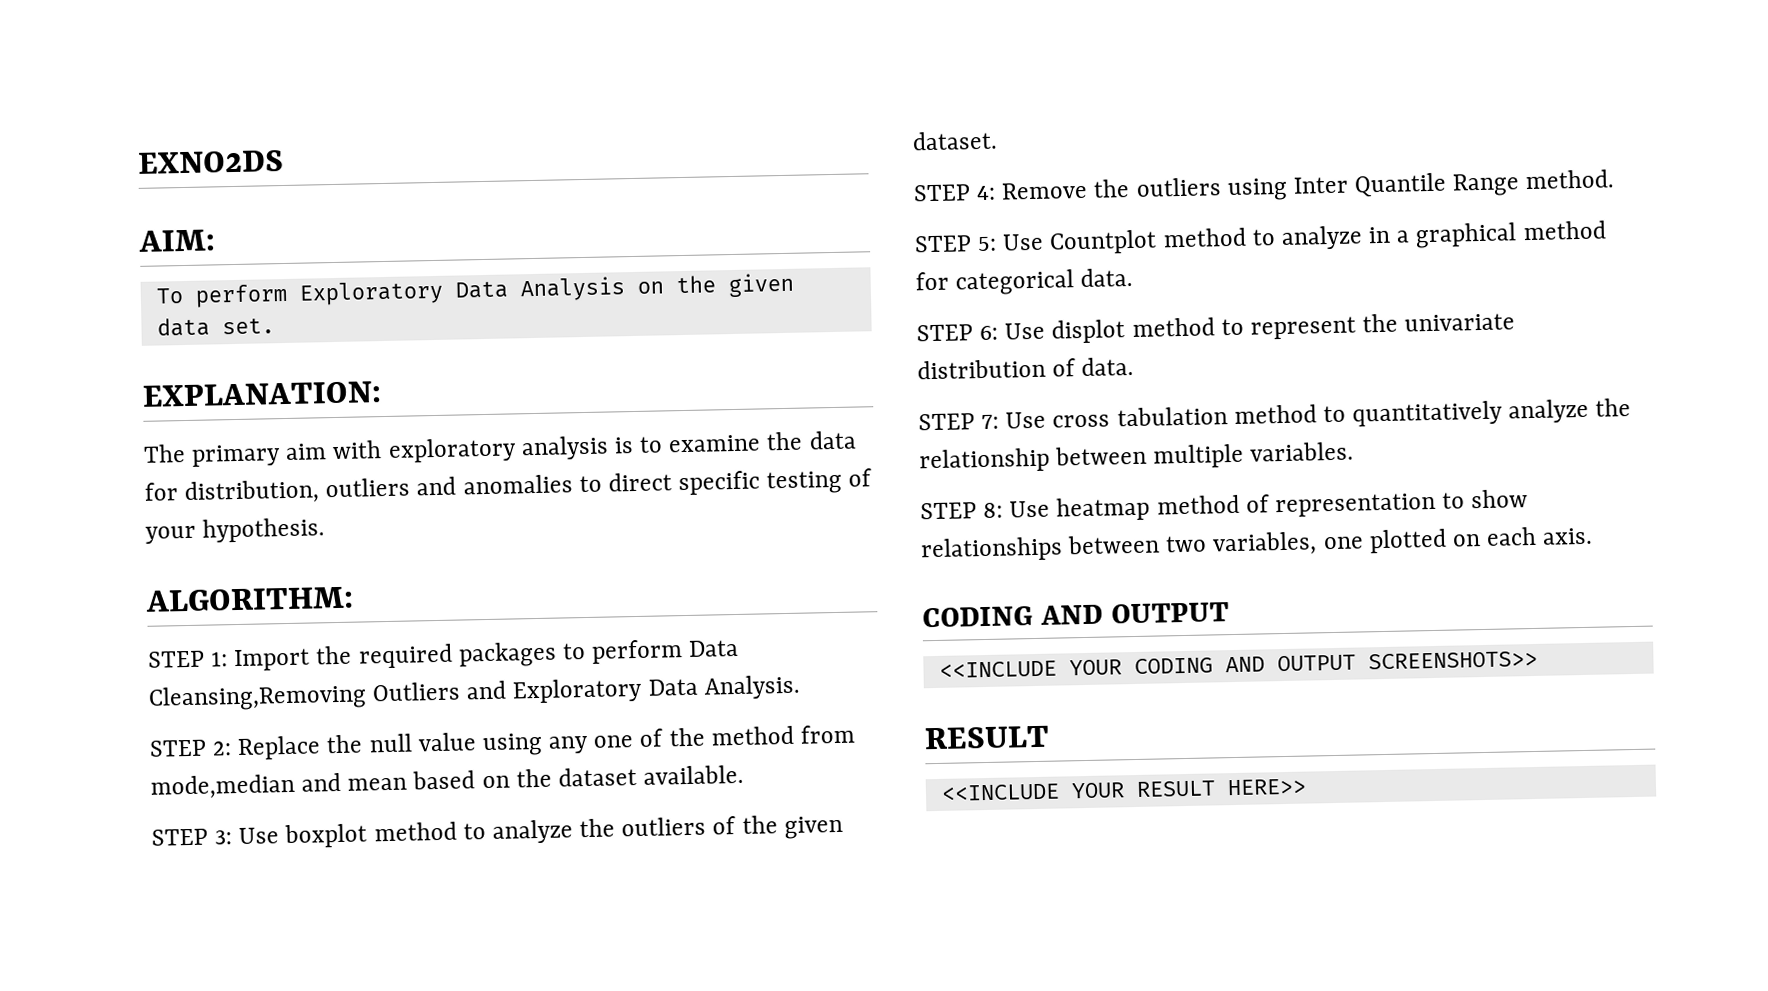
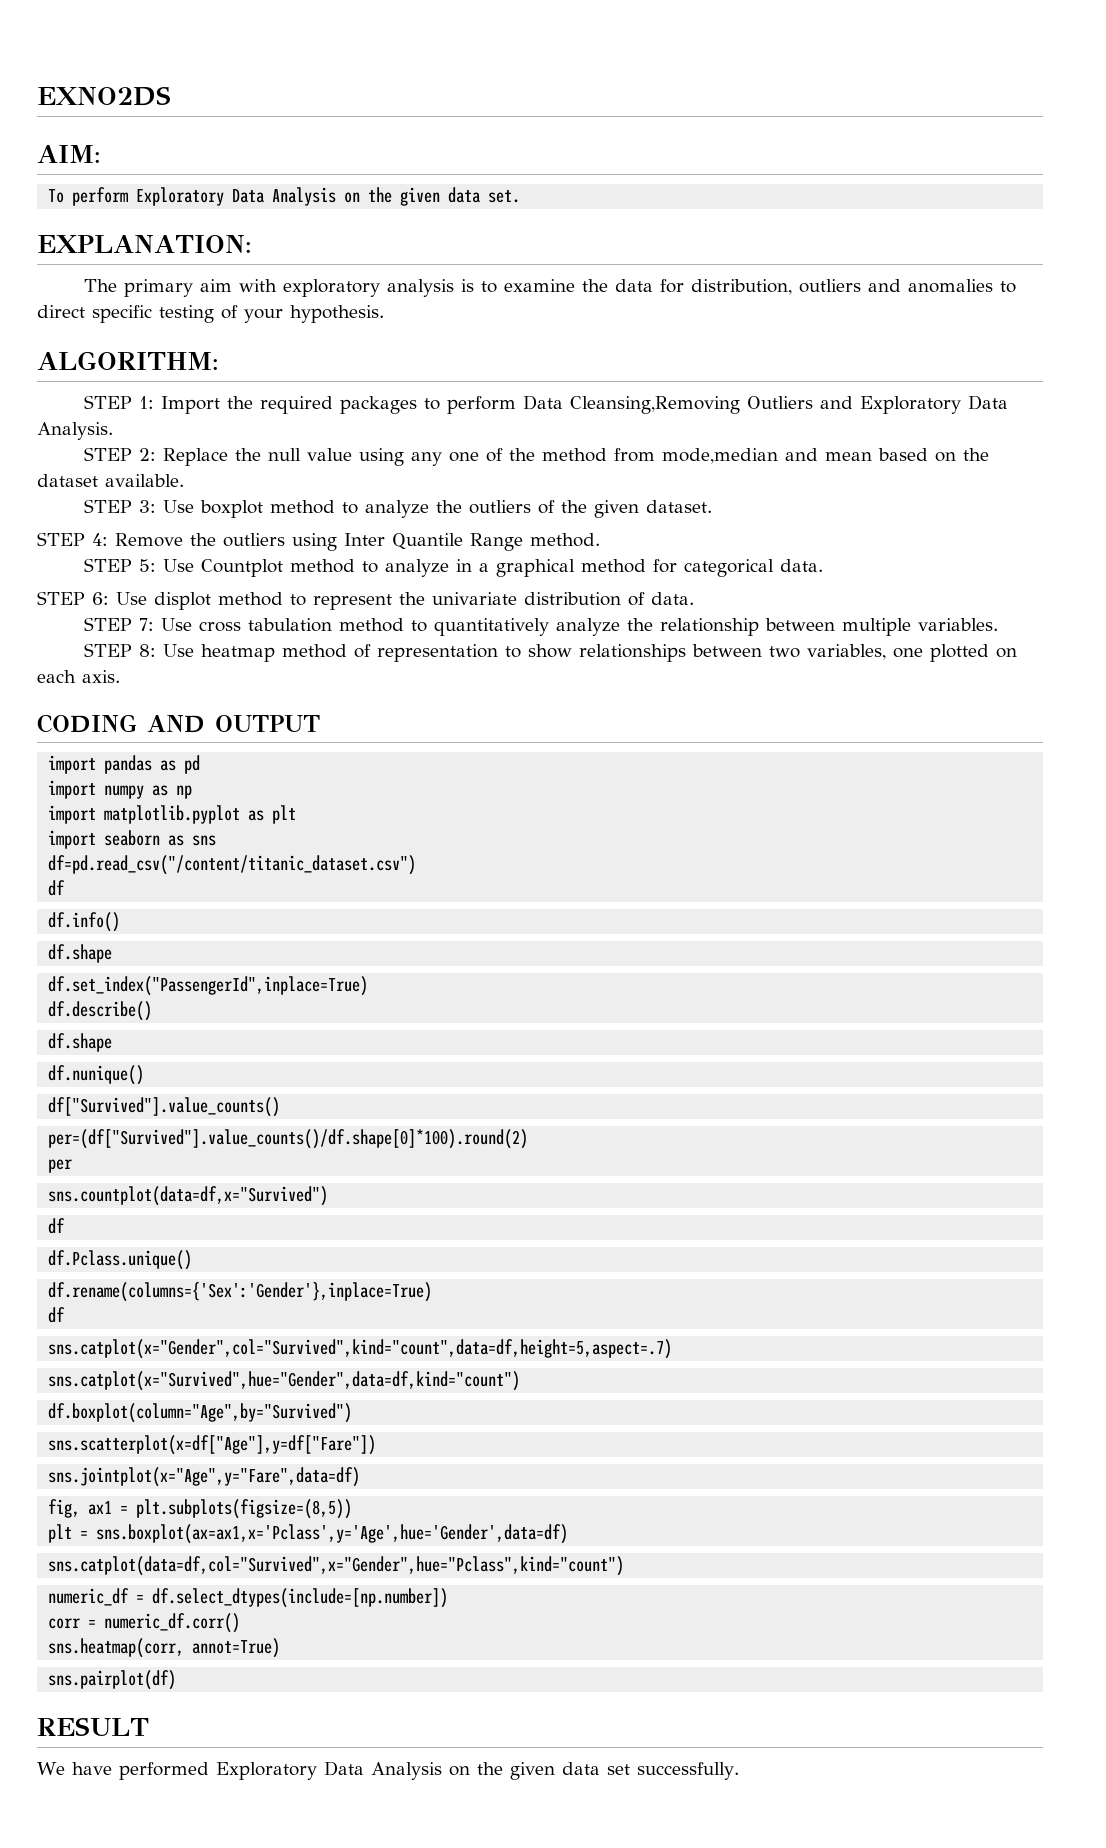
[938,650,1538,678] [924,725,1050,750] [940,778,1307,801] <<INCLUDE YOUR CODING AND OUTPUT SCREENSHOTS>> // RESULT // <<INCLUDE YOUR RESULT HERE>> -> [48,755,201,774] [48,780,193,799] [48,805,297,824] [48,830,217,849] [48,855,417,875] [48,880,66,896] [48,912,121,932] [48,944,113,963] [48,976,369,996] [48,1001,153,1021] [48,1033,113,1052] [48,1065,145,1085] [48,1097,281,1117] [48,1129,529,1149] [48,1159,73,1173] [48,1186,329,1206] [48,1218,66,1234] [48,1250,193,1270] [48,1282,433,1302] [48,1307,66,1323] [48,1339,673,1359] [48,1371,521,1391] [48,1403,353,1423] [48,1435,377,1455] [48,1467,361,1487] [48,1499,353,1519] [48,1524,569,1544] [48,1556,625,1576] [48,1588,449,1608] [48,1613,241,1633] [48,1638,281,1658] [48,1670,177,1690] [37,1717,149,1736] [37,1761,739,1780] import pandas as pd // import numpy as np // import matplotlib.pyplot as plt // import seaborn as sns // df=pd.read_csv("/content/titanic_dataset.csv") // df // df.info() // df.shape // df.set_index("PassengerId",inplace=True) // df.describe() // df.shape // df.nunique() // df["Survived"].value_counts() // per=(df["Survived"].value_counts()/df.shape[0]*100).round(2) // per // sns.countplot(data=df,x="Survived") // df // df.Pclass.unique() // df.rename(columns={'Sex':'Gender'},inplace=True) // df // sns.catplot(x="Gender",col="Survived",kind="count",data=df,height=5,aspect=.7) // sns.catplot(x="Survived",hue="Gender",data=df,kind="count") // df.boxplot(column="Age",by="Survived") // sns.scatterplot(x=df["Age"],y=df["Fare"]) // sns.jointplot(x="Age",y="Fare",data=df) // fig, ax1 = plt.subplots(figsize=(8,5)) // plt = sns.boxplot(ax=ax1,x='Pclass',y='Age',hue='Gender',data=df) // sns.catplot(data=df,col="Survived",x="Gender",hue="Pclass",kind="count") // numeric_df = df.select_dtypes(include=[np.number]) // corr = numeric_df.corr() // sns.heatmap(corr, annot=True) // sns.pairplot(df) // RESULT // We have performed Exploratory Data Analysis on the given data set successfully.

